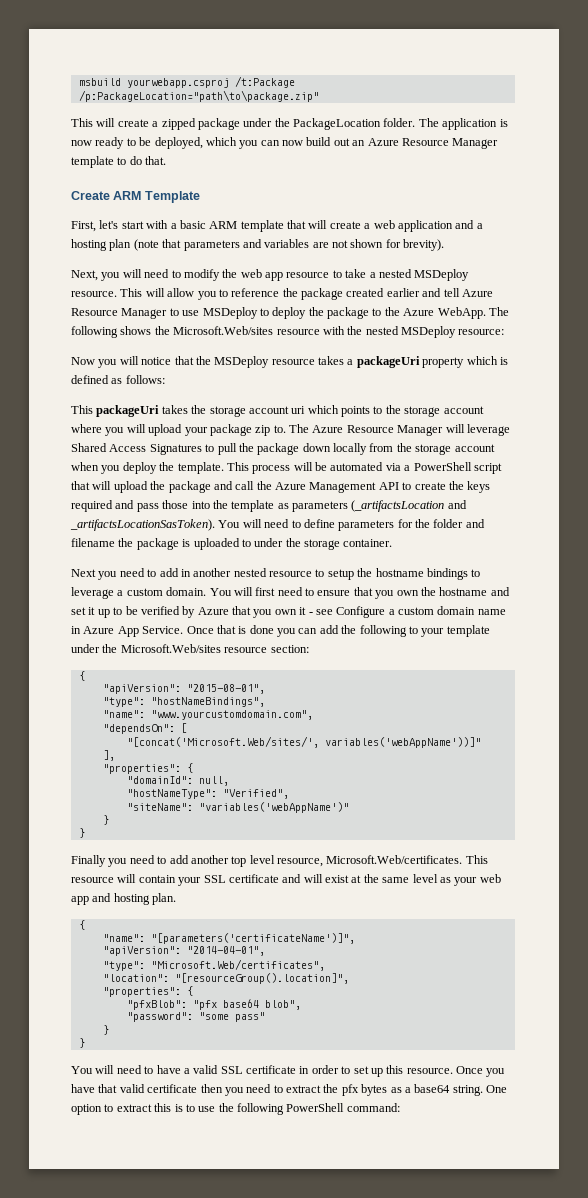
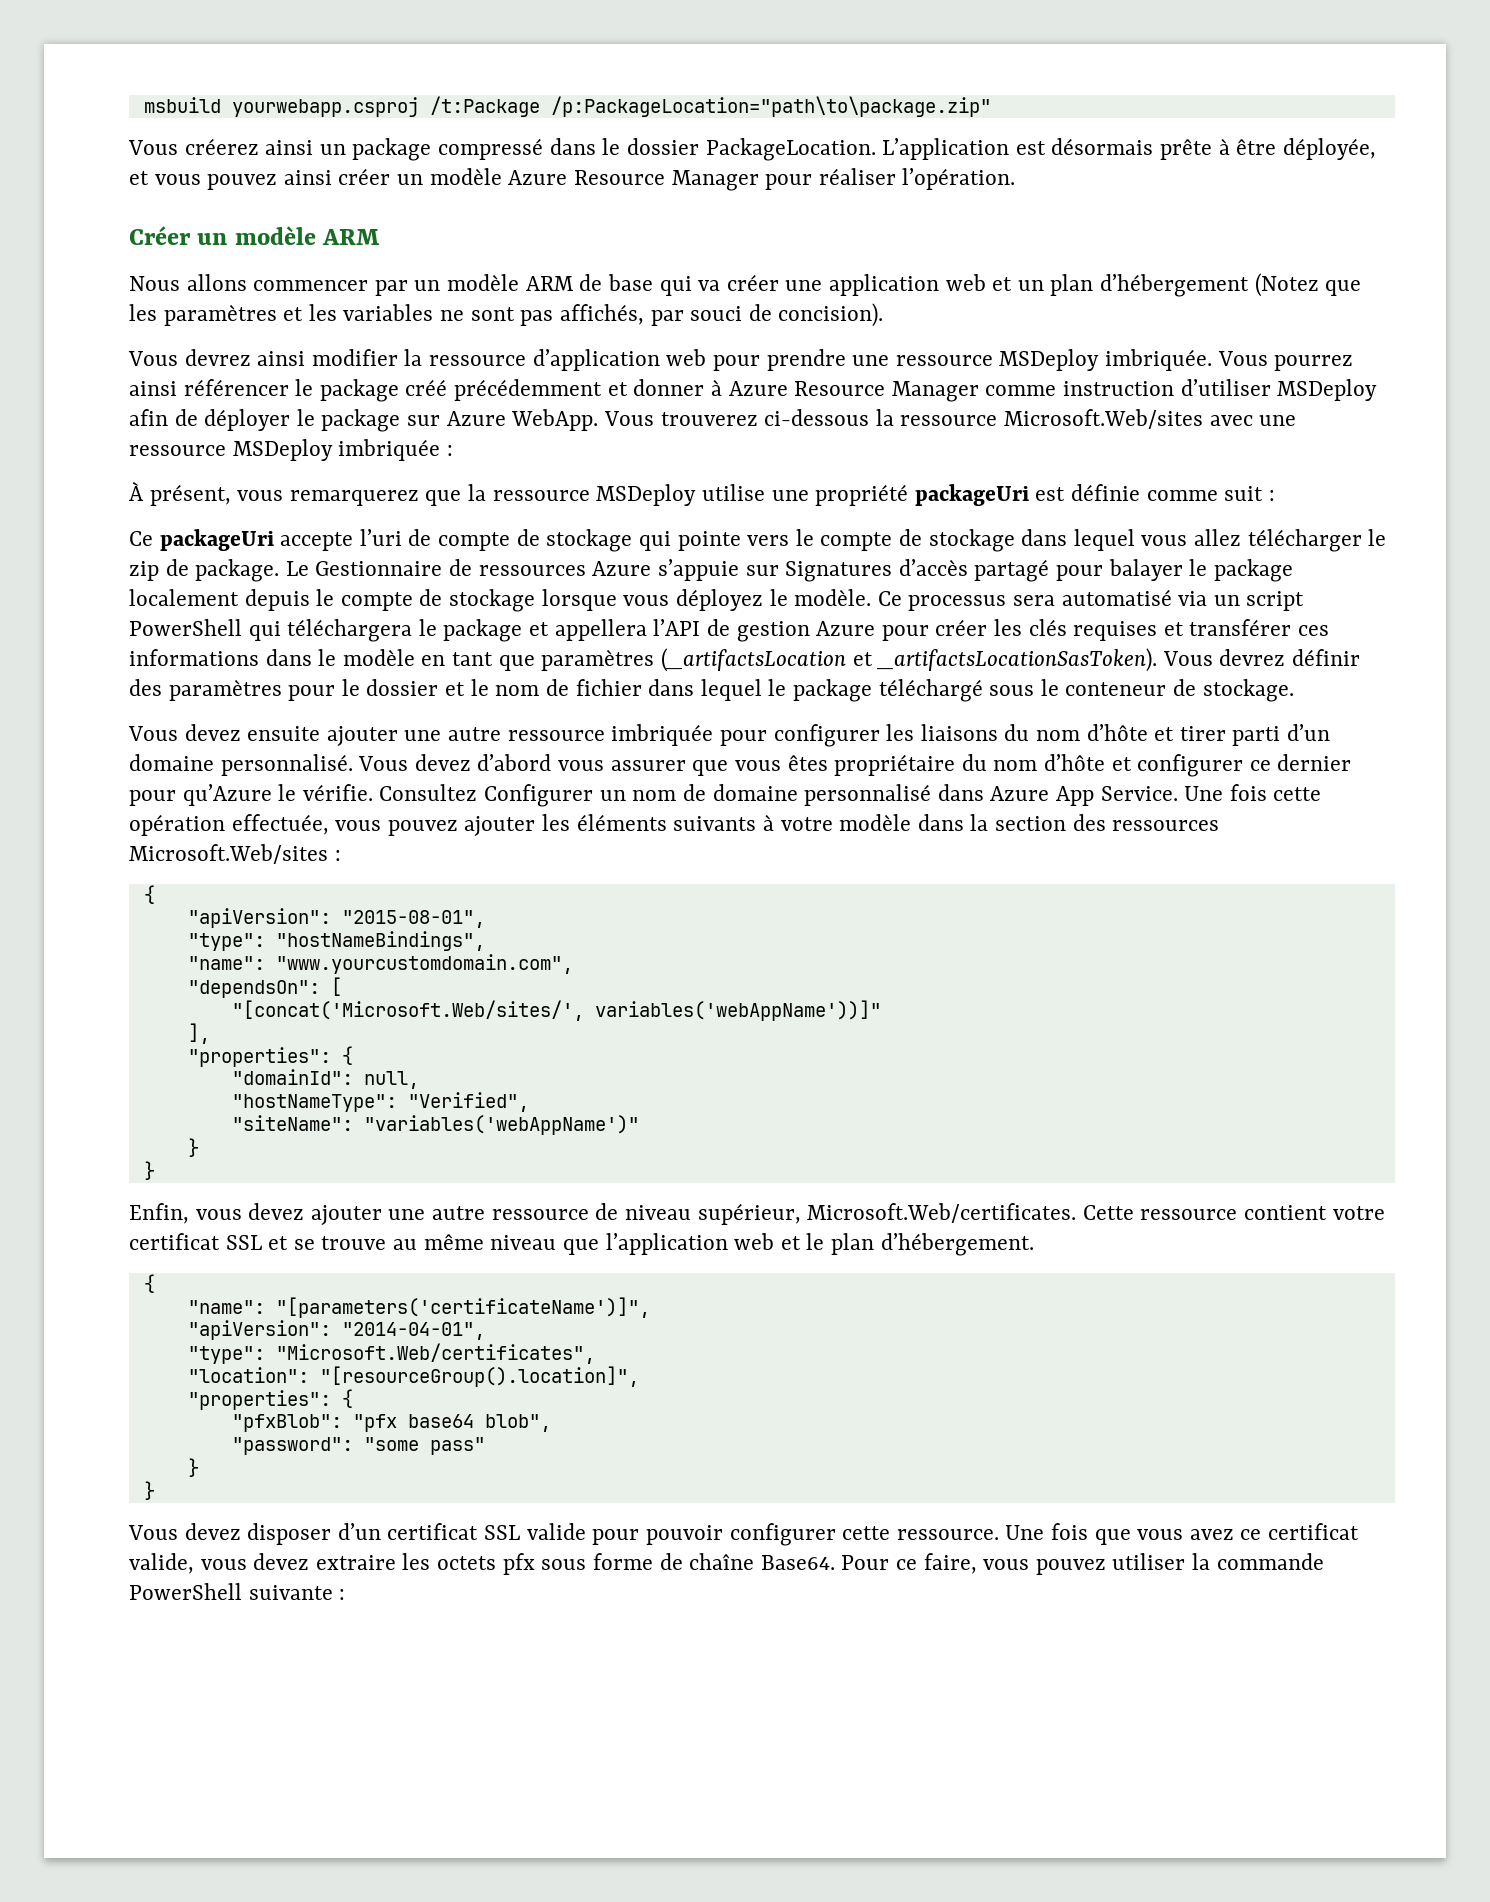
[71,118,508,130] [71,137,499,149] [71,156,167,168] [71,191,200,203] [71,220,483,232] [71,239,445,251] [71,269,470,281] [71,288,493,300] [71,307,509,319] [71,326,505,338] [71,356,508,368] [71,375,165,384] [71,405,484,417] [71,424,510,436] [71,443,495,455] [71,462,502,474] [71,481,491,493] [71,500,467,512] [70,519,485,531] [71,538,393,550] [71,568,481,580] [71,587,510,599] [71,606,506,618] [71,625,490,637] [71,644,309,653] This will create a zipped package under the PackageLocation folder. The application is now ready to be deployed, which you can now build out an Azure Resource Manager template to do that. // Create ARM Template // First, let's start with a basic ARM template that will create a web application and a hosting plan (note that parameters and variables are not shown for brevity). // Next, you will need to modify the web app resource to take a nested MSDeploy resource. This will allow you to reference the package created earlier and tell Azure Resource Manager to use MSDeploy to deploy the package to the Azure WebApp. The following shows the Microsoft.Web/sites resource with the nested MSDeploy resource: // Now you will notice that the MSDeploy resource takes a packageUri property which is defined as follows: // This packageUri takes the storage account uri which points to the storage account where you will upload your package zip to. The Azure Resource Manager will leverage Shared Access Signatures to pull the package down locally from the storage account when you deploy the template. This process will be automated via a PowerShell script that will upload the package and call the Azure Management API to create the keys required and pass those into the template as parameters (_artifactsLocation and _artifactsLocationSasToken). You will need to define parameters for the folder and filename the package is uploaded to under the storage container. // Next you need to add in another nested resource to setup the hostname bindings to leverage a custom domain. You will first need to ensure that you own the hostname and set it up to be verified by Azure that you own it - see Configure a custom domain name in Azure App Service. Once that is done you can add the following to your template under the Microsoft.Web/sites resource section: -> [128,138,1376,161] [129,168,1016,191] [129,226,381,245] [129,273,1362,297] [129,303,884,327] [128,349,1354,371] [129,379,1378,402] [129,409,1297,432] [129,439,453,461] [129,482,1275,506] [129,529,1387,552] [129,559,1293,582] [129,589,1305,612] [129,619,1330,642] [129,648,1360,672] [129,679,1294,702] [128,724,1331,747] [129,754,1352,777] [129,784,1322,807] [129,814,1220,836] [129,844,341,864] Vous créerez ainsi un package compressé dans le dossier PackageLocation. L’application est désormais prête à être déployée, et vous pouvez ainsi créer un modèle Azure Resource Manager pour réaliser l’opération. // Créer un modèle ARM // Nous allons commencer par un modèle ARM de base qui va créer une application web et un plan d’hébergement (Notez que les paramètres et les variables ne sont pas affichés, par souci de concision). // Vous devrez ainsi modifier la ressource d’application web pour prendre une ressource MSDeploy imbriquée. Vous pourrez ainsi référencer le package créé précédemment et donner à Azure Resource Manager comme instruction d’utiliser MSDeploy afin de déployer le package sur Azure WebApp. Vous trouverez ci-dessous la ressource Microsoft.Web/sites avec une ressource MSDeploy imbriquée : // À présent, vous remarquerez que la ressource MSDeploy utilise une propriété packageUri est définie comme suit : // Ce packageUri accepte l’uri de compte de stockage qui pointe vers le compte de stockage dans lequel vous allez télécharger le zip de package. Le Gestionnaire de ressources Azure s’appuie sur Signatures d’accès partagé pour balayer le package localement depuis le compte de stockage lorsque vous déployez le modèle. Ce processus sera automatisé via un script PowerShell qui téléchargera le package et appellera l’API de gestion Azure pour créer les clés requises et transférer ces informations dans le modèle en tant que paramètres (_artifactsLocation et _artifactsLocationSasToken). Vous devrez définir des paramètres pour le dossier et le nom de fichier dans lequel le package téléchargé sous le conteneur de stockage. // Vous devez ensuite ajouter une autre ressource imbriquée pour configurer les liaisons du nom d’hôte et tirer parti d’un domaine personnalisé. Vous devez d’abord vous assurer que vous êtes propriétaire du nom d’hôte et configurer ce dernier pour qu’Azure le vérifie. Consultez Configurer un nom de domaine personnalisé dans Azure App Service. Une fois cette opération effectuée, vous pouvez ajouter les éléments suivants à votre modèle dans la section des ressources Microsoft.Web/sites :
[71,855,488,867] [71,874,501,886] [71,893,177,905] Finally you need to add another top level resource, Microsoft.Web/certificates. This resource will contain your SSL certificate and will exist at the same level as your web app and hosting plan. -> [129,1203,1385,1225] [129,1233,1034,1256] Enfin, vous devez ajouter une autre ressource de niveau supérieur, Microsoft.Web/certificates. Cette ressource contient votre certificat SSL et se trouve au même niveau que l’application web et le plan d’hébergement.
[71,1065,506,1077] [71,1084,507,1096] [71,1103,400,1115] You will need to have a valid SSL certificate in order to set up this resource. Once you have that valid certificate then you need to extract the pfx bytes as a base64 string. One option to extract this is to use the following PowerShell command: -> [128,1523,1360,1546] [129,1553,1324,1575] [129,1583,346,1600] Vous devez disposer d’un certificat SSL valide pour pouvoir configurer cette ressource. Une fois que vous avez ce certificat valide, vous devez extraire les octets pfx sous forme de chaîne Base64. Pour ce faire, vous pouvez utiliser la commande PowerShell suivante :

